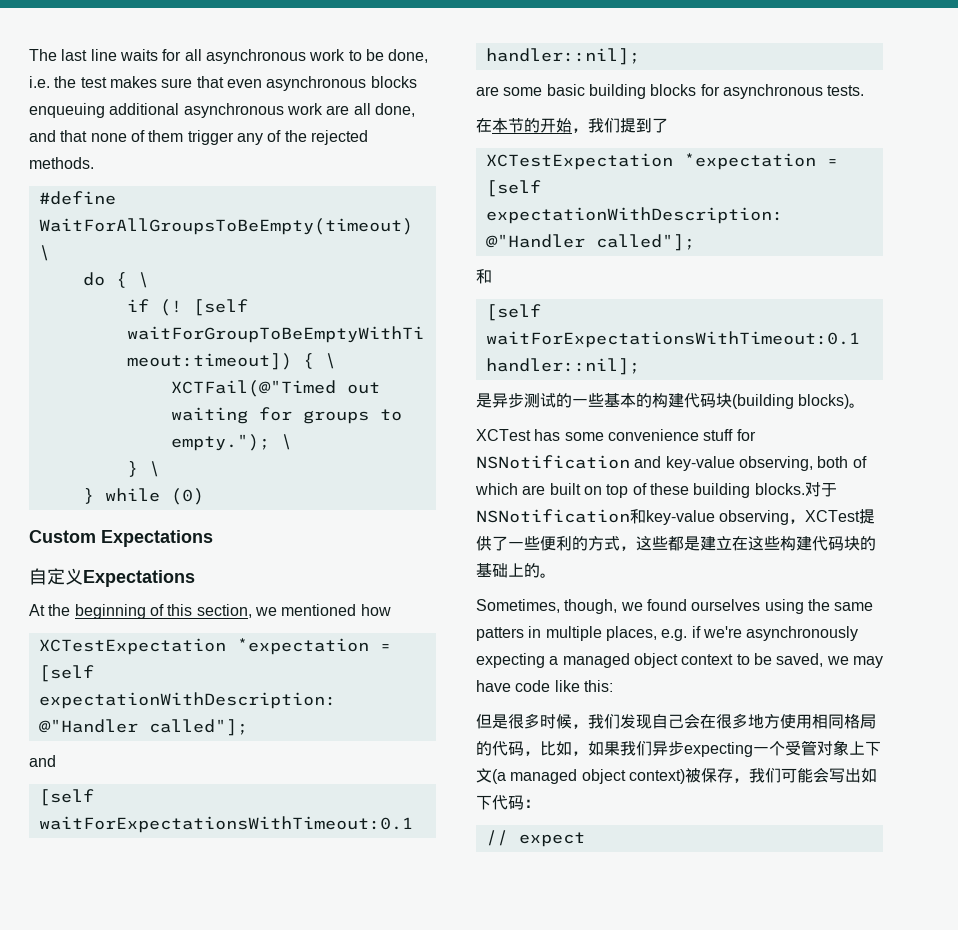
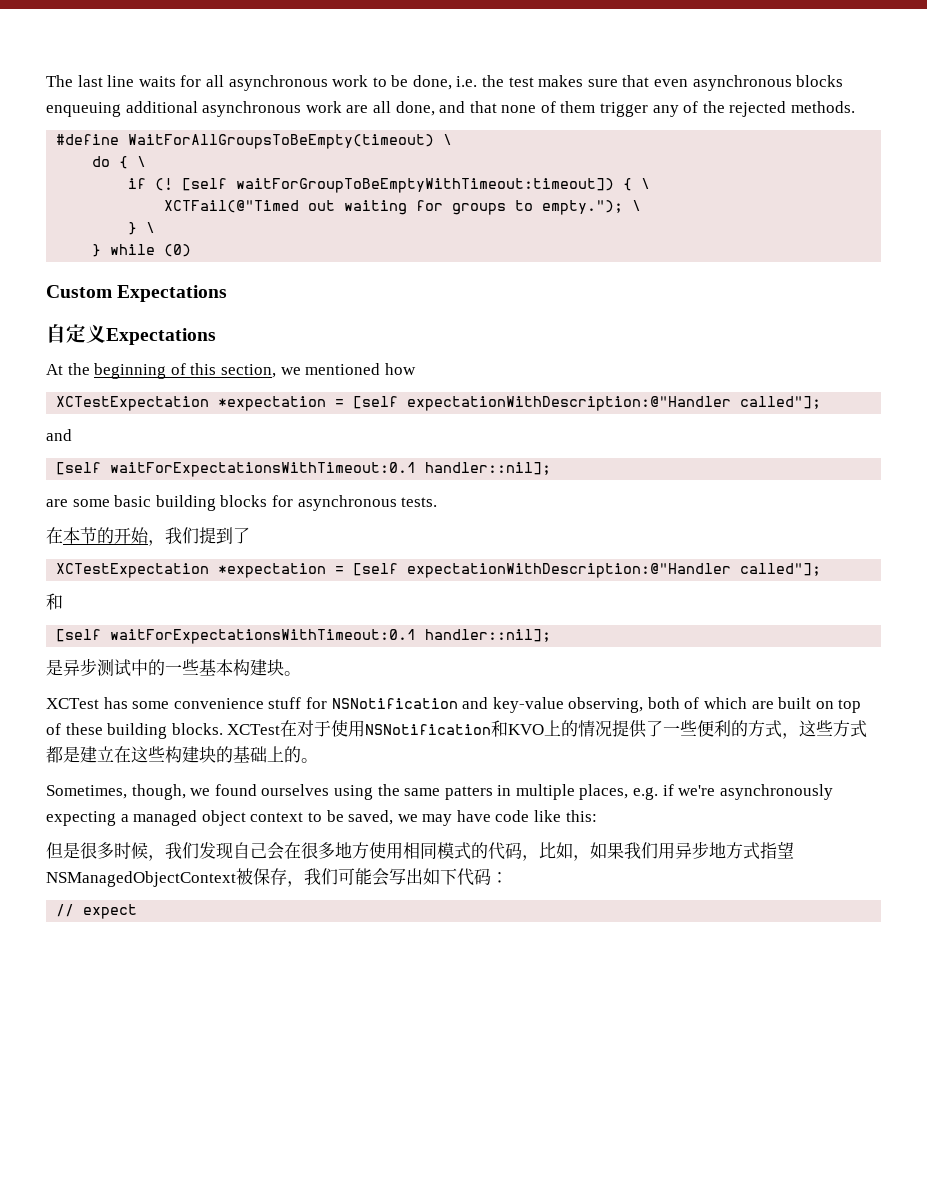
(556, 400) none -> [131,659,148,676] 中
[636,393,850,409] 的构建代码块(building blocks) -> [233,659,284,676] 构建块
[804,482,837,497] [476,509,861,525] 对于NSNotification和key-value observing，XCTest -> [227,720,613,737] XCTest在对于使用NSNotification和KVO上的情况
(668, 543) none -> [833,720,868,738] 方式
[812,536,844,551] 代码 -> (199, 754) none
[844,714,876,729] 格局 -> [437,842,471,860] 模式
[652,740,881,757] [476,768,685,784] 异步expecting一个受管对象上下文(a managed object context) -> [658,841,794,860] [46,871,236,887] 用异步地方式指望NSManagedObjectContext

